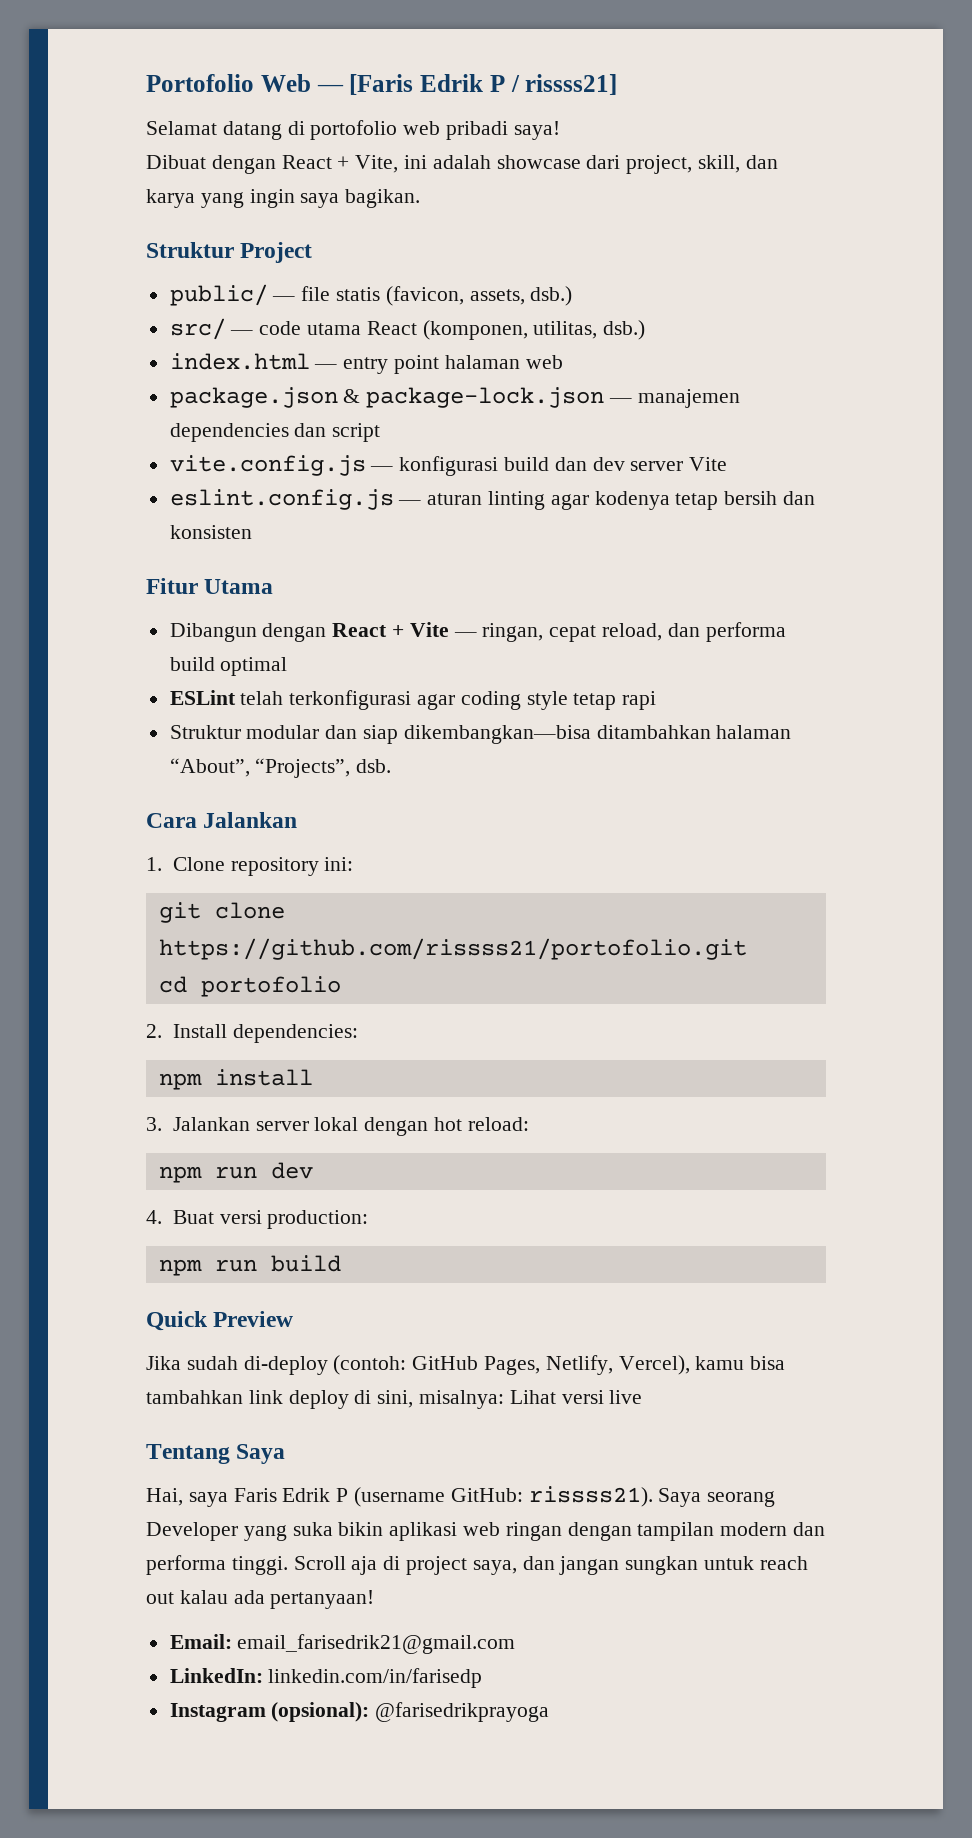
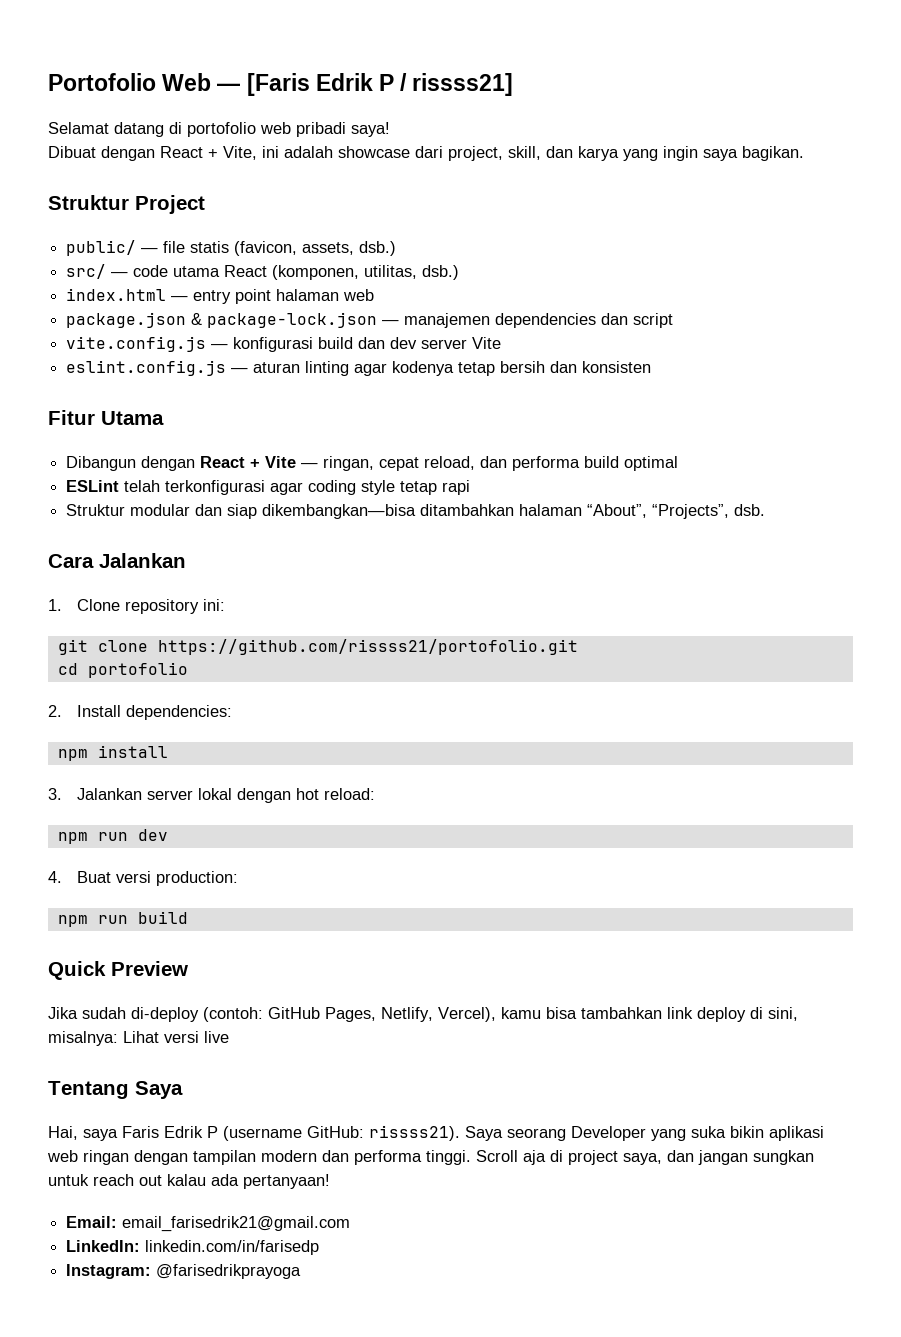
[169,1702,370,1722] Instagram (opsional): -> [66,1264,152,1279] Instagram:

